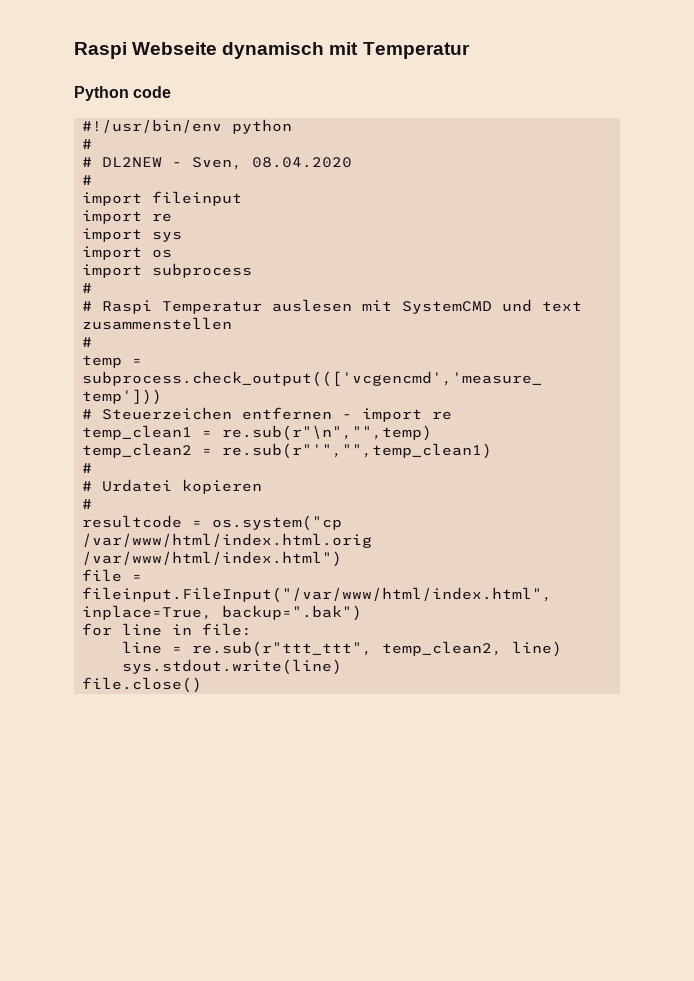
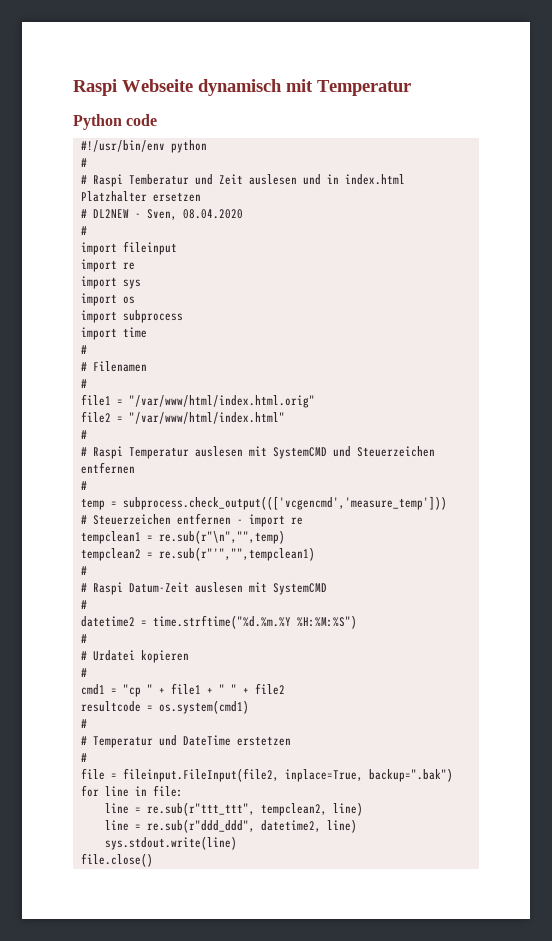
(93, 144) none -> [80,174,405,187] [80,191,201,202] // # Raspi Temberatur und Zeit auslesen und in index.html Platzhalter ersetzen
(253, 270) none -> [80,327,147,340] [80,345,87,354] [80,361,147,372] [80,379,87,388] [80,394,315,408] [80,411,285,424] // import time // # // # Filenamen // # // file1 = "/var/www/html/index.html.orig" // file2 = "/var/www/html/index.html"
[542,301,583,312] [82,317,233,330] text zusammenstellen -> [356,446,435,457] [80,462,135,474] Steuerzeichen entfernen
[82,425,193,440] temp_clean1 -> [80,531,141,544] tempclean1
[82,443,493,459] temp_clean2 = re.sub(r"'","",temp_clean1) -> [80,547,315,561] [80,566,87,575] [80,582,327,595] [80,600,87,609] [80,615,357,629] tempclean2 = re.sub(r"'","",tempclean1) // # // # Raspi Datum-Zeit auslesen mit SystemCMD // # // datetime2 = time.strftime("%d.%m.%Y %H:%M:%S")
[82,515,343,531] [82,533,373,548] [82,551,343,567] resultcode = os.system("cp /var/www/html/index.html.orig /var/www/html/index.html") -> [80,683,285,697] [80,700,249,714] [80,719,87,728] [80,735,291,748] [80,753,87,762] cmd1 = "cp " + file1 + " " + file2 // resultcode = os.system(cmd1) // # // # Temperatur und DateTime erstetzen // #
[82,587,553,603] fileinput.FileInput("/var/www/html/index.html", -> [122,768,279,782] fileinput.FileInput(file2,
[382,641,503,656] temp_clean2, -> [260,802,363,816] [104,819,321,833] tempclean2, line) // line = re.sub(r"ddd_ddd", datetime2,

